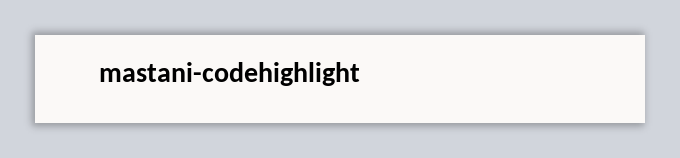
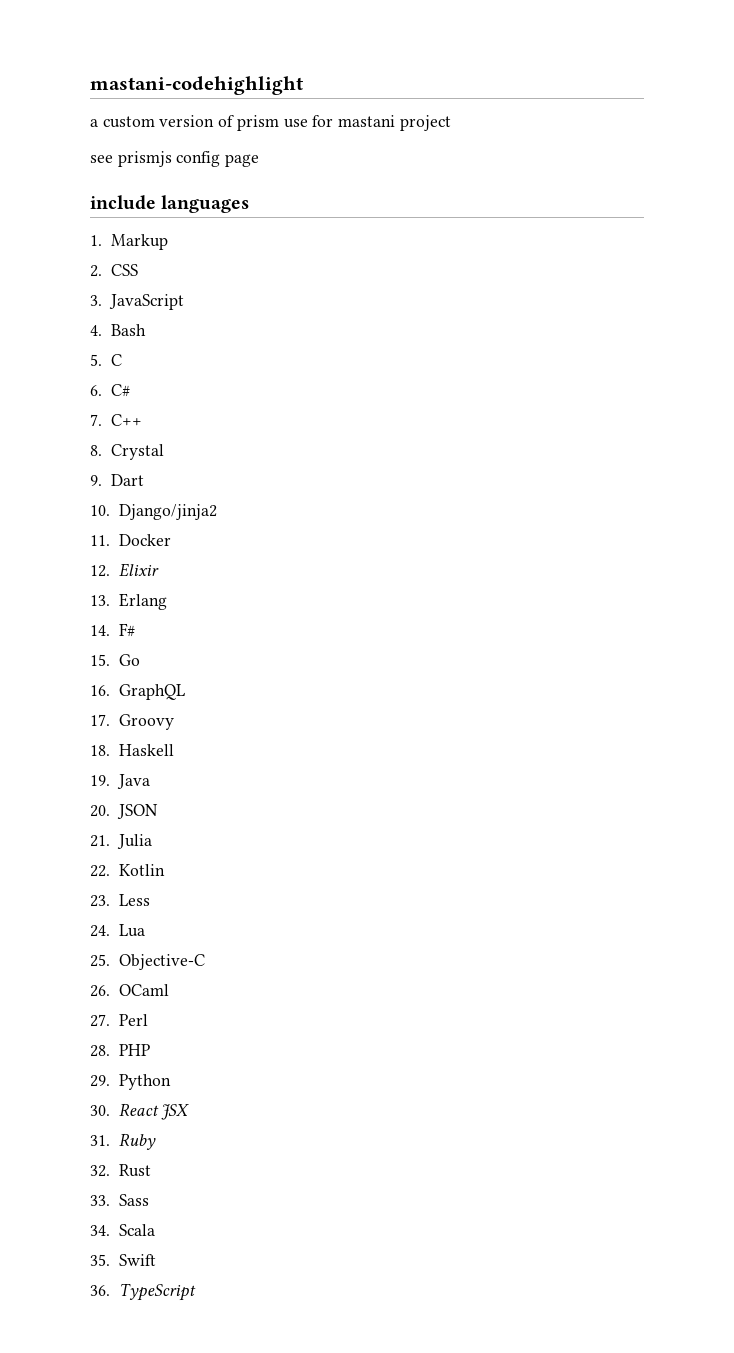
(360, 74) none -> [90,115,451,131] [90,151,260,167] [90,195,250,213] [90,234,169,250] [90,264,139,277] [90,294,185,310] [90,324,147,336] [90,354,123,366] [90,384,131,397] [90,414,143,426] [90,444,165,460] [90,474,145,486] [90,504,217,520] [90,534,171,546] [90,563,159,577] [90,593,167,610] [90,623,135,637] [90,654,140,666] [90,684,185,700] [90,714,174,730] [90,744,174,756] [90,774,150,789] [90,804,158,819] [90,834,152,849] [90,864,165,877] [90,894,150,907] [90,924,145,937] [90,954,205,970] [90,984,169,997] [90,1014,148,1027] [90,1044,150,1057] [90,1074,171,1090] [90,1103,190,1120] [90,1133,156,1150] [90,1164,151,1177] [90,1194,149,1206] [90,1224,155,1236] [90,1254,156,1266] [90,1283,196,1301] // a custom version of prism use for mastani project // see prismjs config page // include languages // 1. Markup // 2. CSS // 3. JavaScript // 4. Bash // 5. C // 6. C# // 7. C++ // 8. Crystal // 9. Dart // 10. Django/jinja2 // 11. Docker // 12. Elixir // 13. Erlang // 14. F# // 15. Go // 16. GraphQL // 17. Groovy // 18. Haskell // 19. Java // 20. JSON // 21. Julia // 22. Kotlin // 23. Less // 24. Lua // 25. Objective-C // 26. OCaml // 27. Perl // 28. PHP // 29. Python // 30. React JSX // 31. Ruby // 32. Rust // 33. Sass // 34. Scala // 35. Swift // 36. TypeScript

